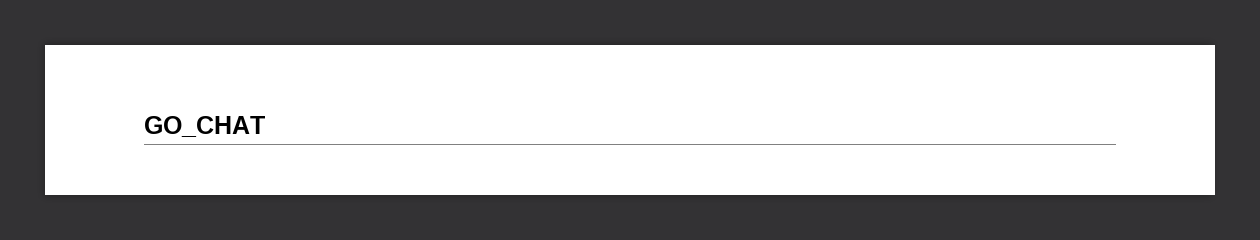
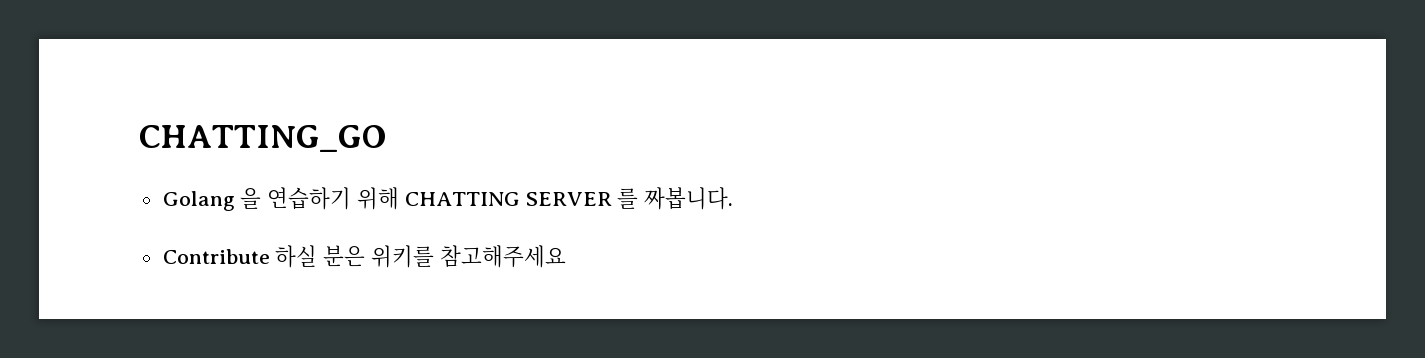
[144,116,265,137] GO_CHAT -> [139,125,386,152] [162,187,734,211] [162,245,566,268] CHATTING_GO // Golang 을 연습하기 위해 CHATTING SERVER 를 짜봅니다. // Contribute 하실 분은 위키를 참고해주세요

